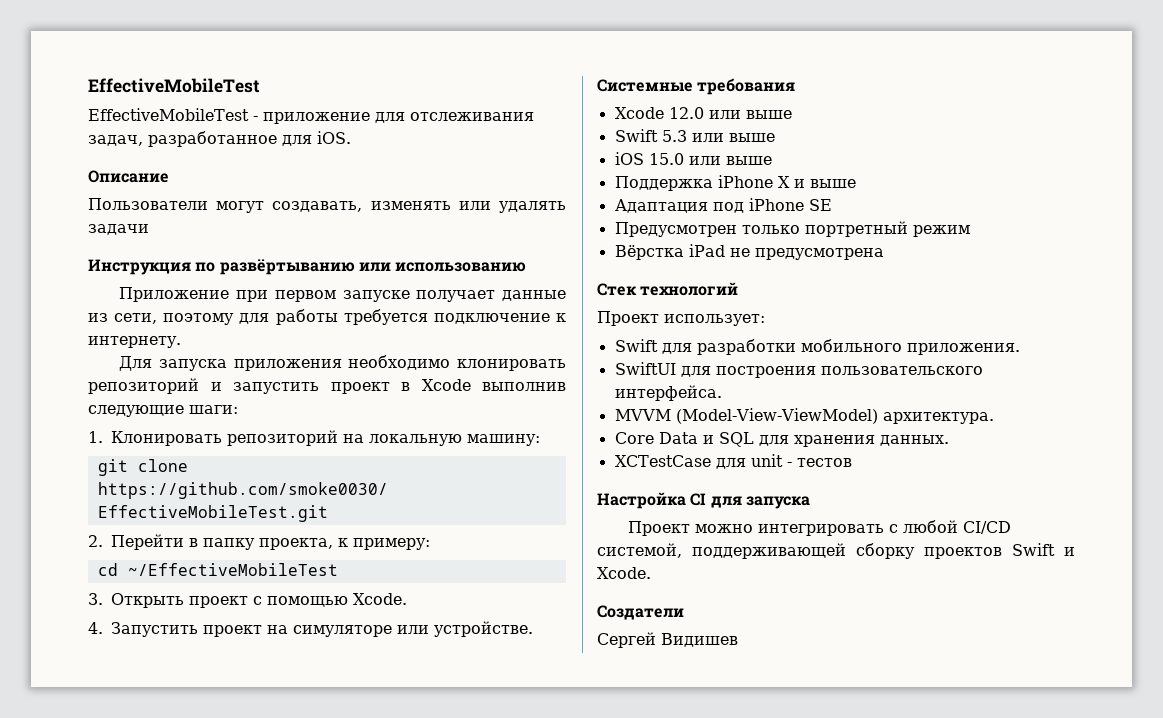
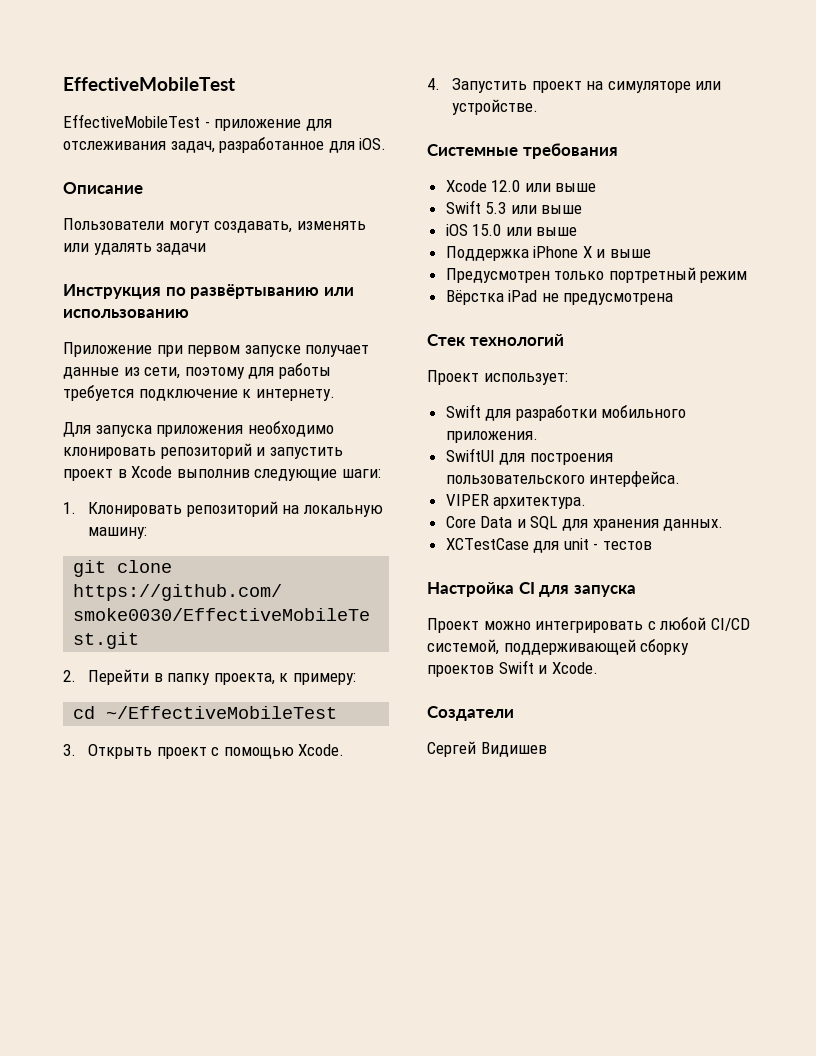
[614,198,832,213] // Адаптация под iPhone SE -> (652, 253) none
[614,408,878,424] MVVM (Model-View-ViewModel) -> [445,494,489,506] VIPER

